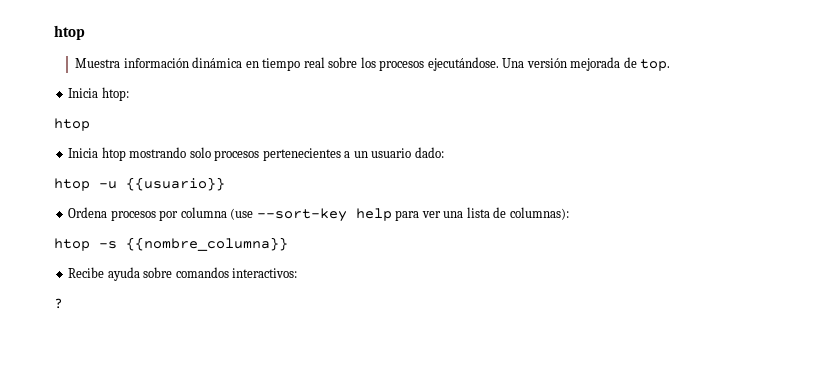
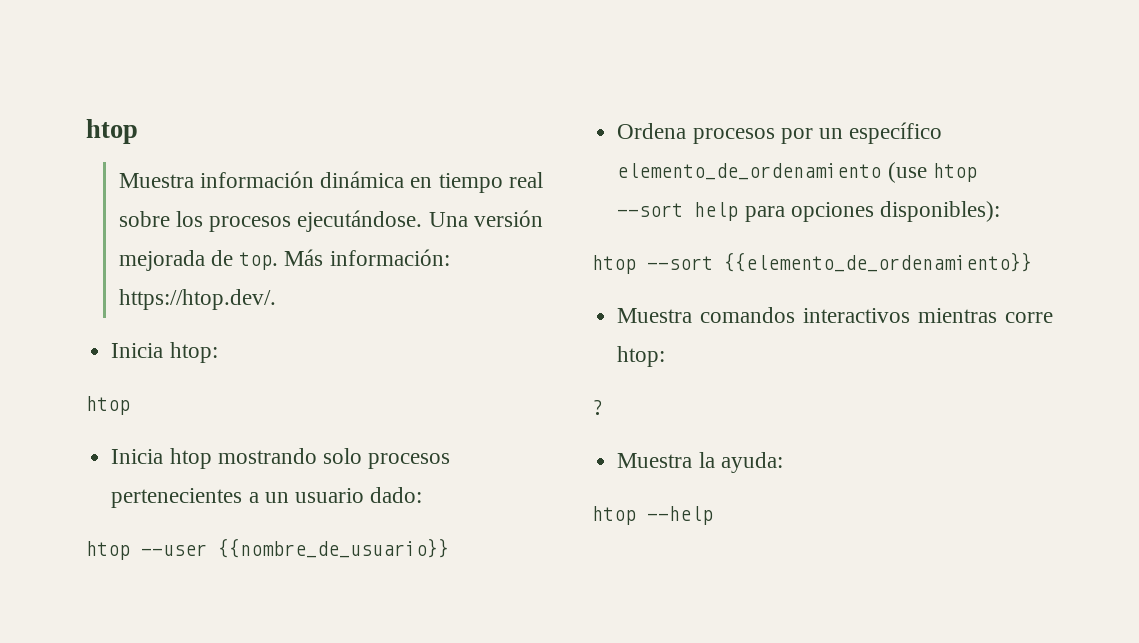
(671, 65) none -> [284,249,450,266] [118,289,276,310] Más información: https://htop.dev/.
[99,177,225,191] -u {{usuario}} -> [141,538,449,558] --user {{nombre_de_usuario}}
[180,207,569,222] [54,237,288,251] [68,267,298,281] [54,298,63,309] columna (use --sort-key help para ver una lista de columnas): // htop -s {{nombre_columna}} // Recibe ayuda sobre comandos interactivos: // ? -> [818,122,943,144] [617,162,977,183] [617,201,1000,222] [592,252,1032,274] [617,307,1053,323] [617,346,666,367] [592,400,603,415] [617,452,783,473] [592,506,713,525] un específico elemento_de_ordenamiento (use htop --sort help para opciones disponibles): // htop --sort {{elemento_de_ordenamiento}} // Muestra comandos interactivos mientras corre htop: // ? // Muestra la ayuda: // htop --help

